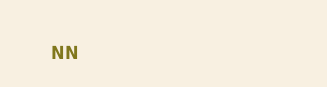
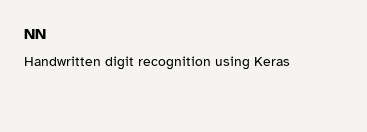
(79, 52) none -> [24,56,290,70] // Handwritten digit recognition using Keras

